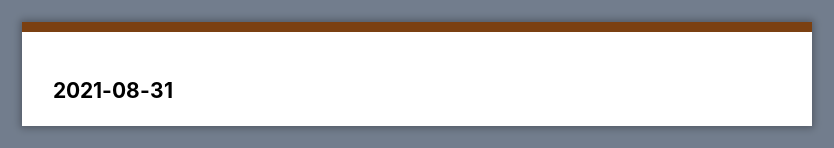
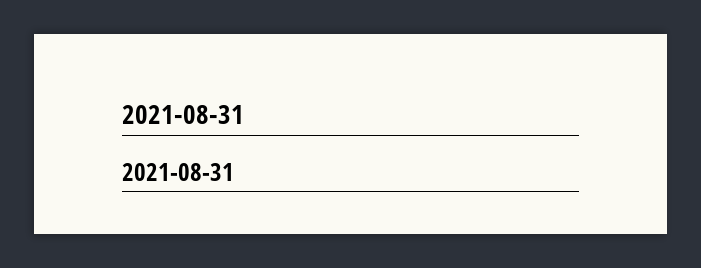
[53,82,173,98] 2021-08-31 -> [122,105,244,124] [122,163,234,181] 2021-08-31 // 2021-08-31

